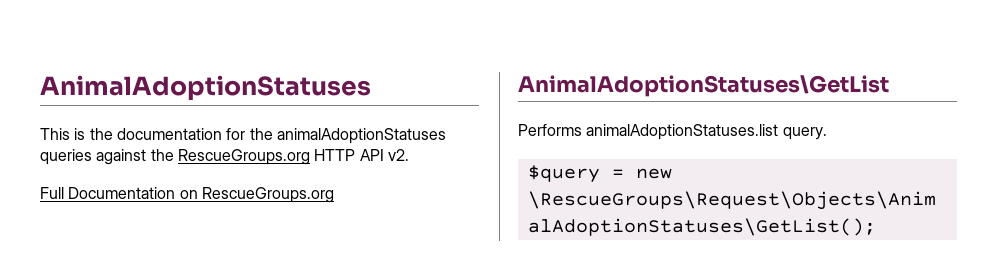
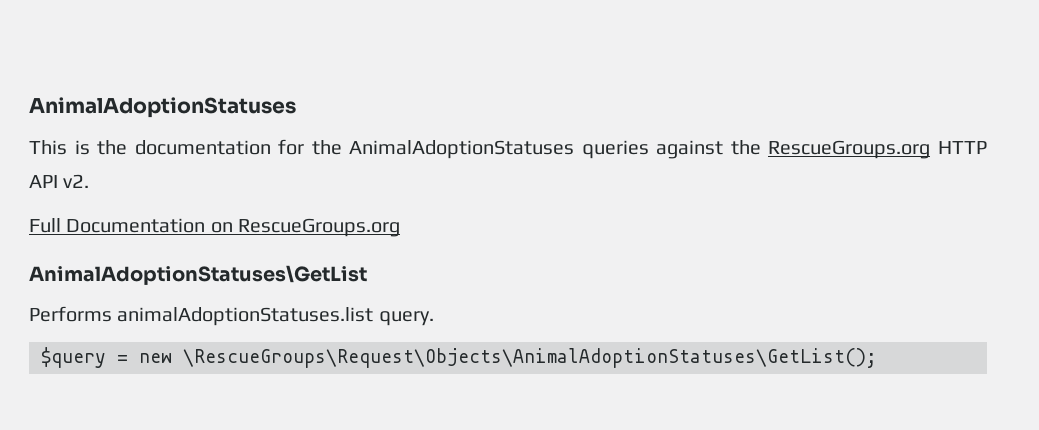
[276,128,446,144] animalAdoptionStatuses -> [349,140,575,159] AnimalAdoptionStatuses

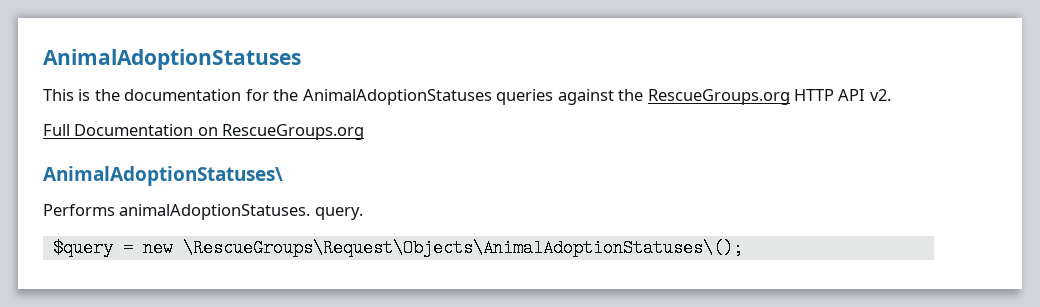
[29,265,367,285] AnimalAdoptionStatuses\GetList -> [43,166,283,186] AnimalAdoptionStatuses\
[117,307,374,326] animalAdoptionStatuses.list -> [119,204,311,220] animalAdoptionStatuses.
[183,348,877,368] \RescueGroups\Request\Objects\AnimalAdoptionStatuses\GetList(); -> [182,239,743,257] \RescueGroups\Request\Objects\AnimalAdoptionStatuses\();

